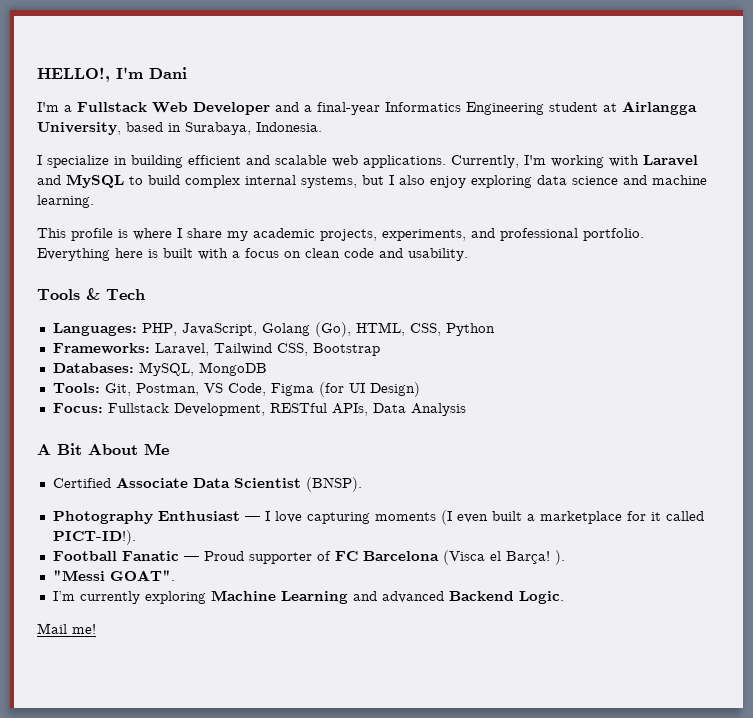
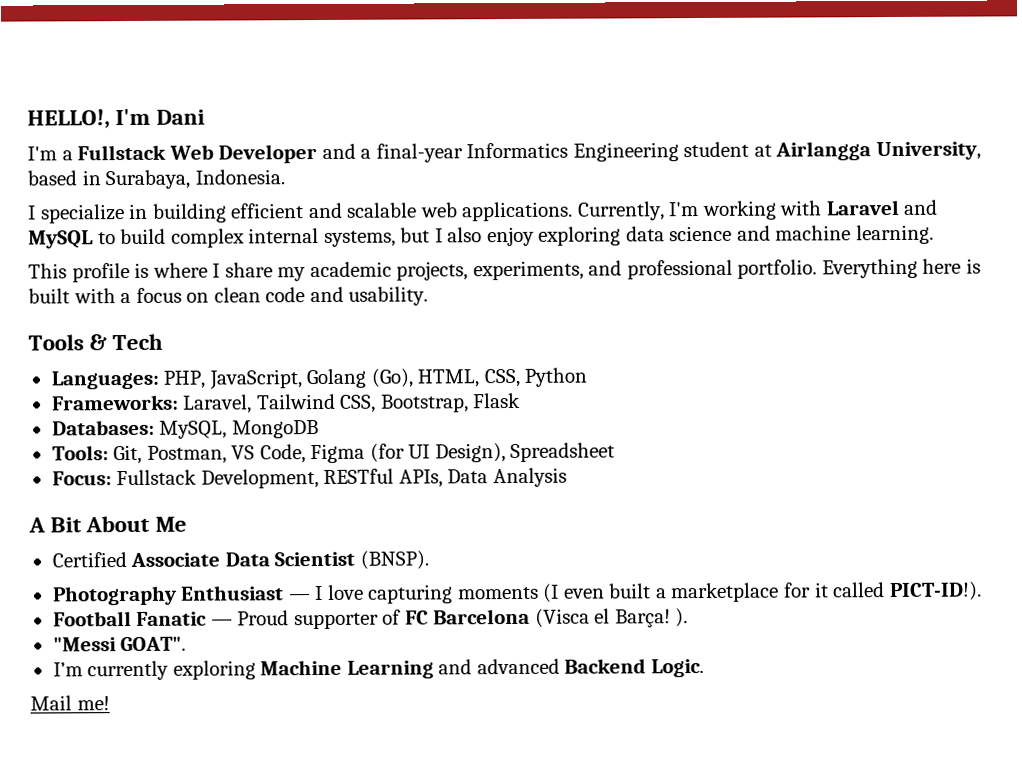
[312,343,380,356] Bootstrap -> [380,392,522,413] Bootstrap, Flask
[369,382,420,397] Design) -> [434,442,616,463] Design), Spreadsheet

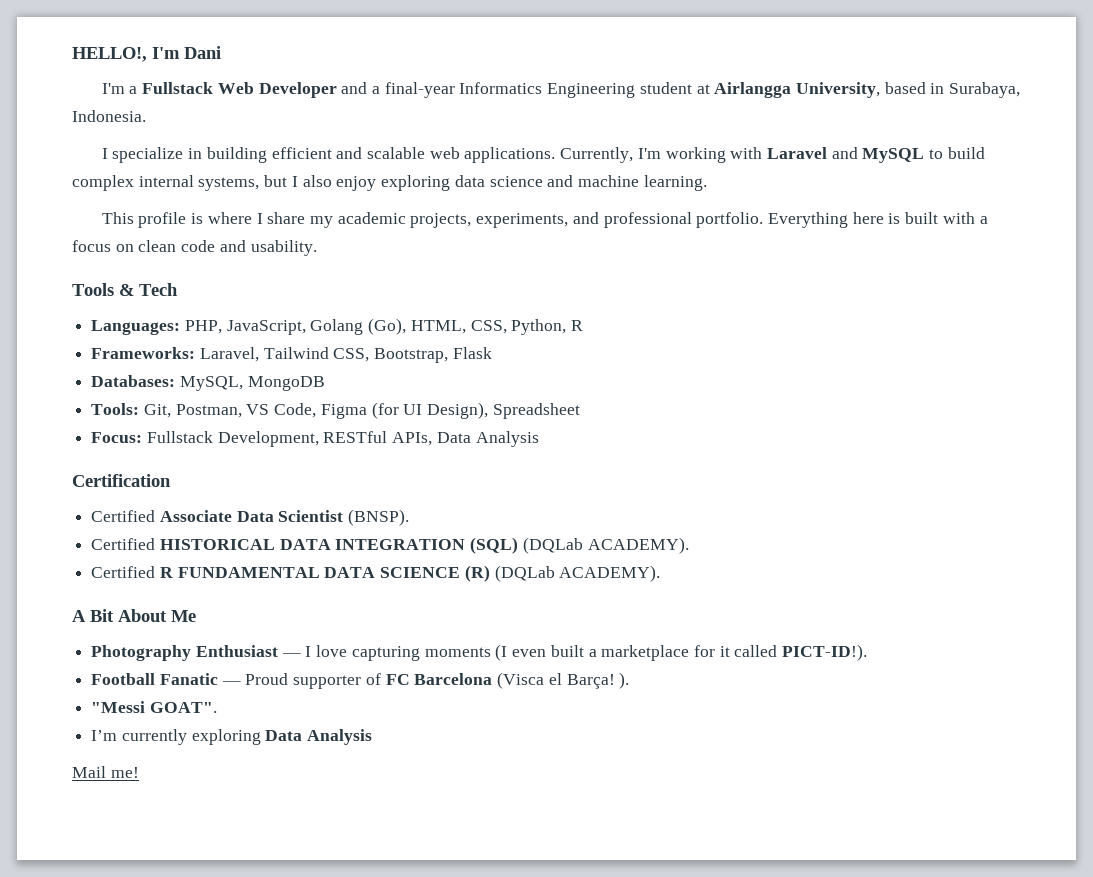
[524,367,588,387] Python -> [511,319,584,335] Python, R
[28,515,187,533] A Bit About Me -> [72,474,171,487] Certification
(429, 560) none -> [91,537,689,554] [91,565,661,582] [72,609,196,622] // Certified HISTORICAL DATA INTEGRATION (SQL) (DQLab ACADEMY). // Certified R FUNDAMENTAL DATA SCIENCE (R) (DQLab ACADEMY). // A Bit About Me
[260,658,704,679] Machine Learning and advanced Backend Logic. -> [265,729,373,745] Data Analysis

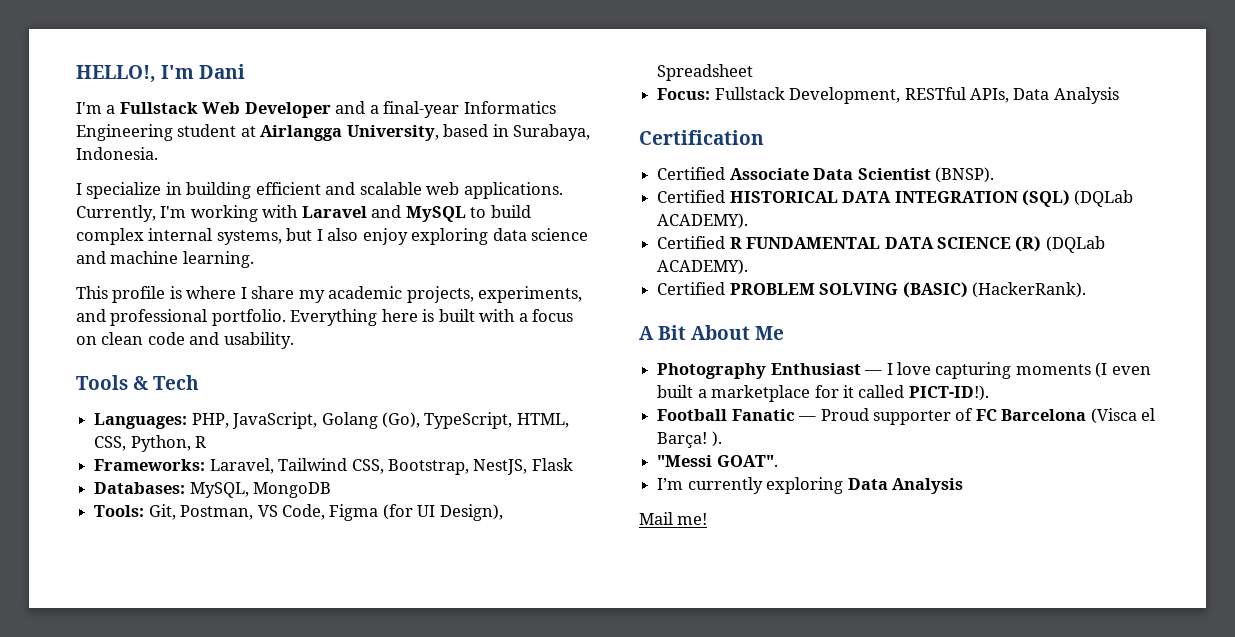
(407, 326) none -> [424,412,513,429] TypeScript,
(449, 355) none -> [473,459,528,475] NestJS,
(661, 573) none -> [657,282,1086,298] // Certified PROBLEM SOLVING (BASIC) (HackerRank).

